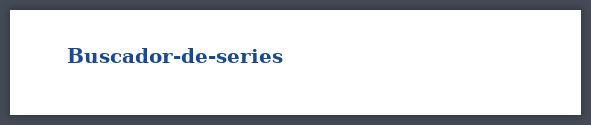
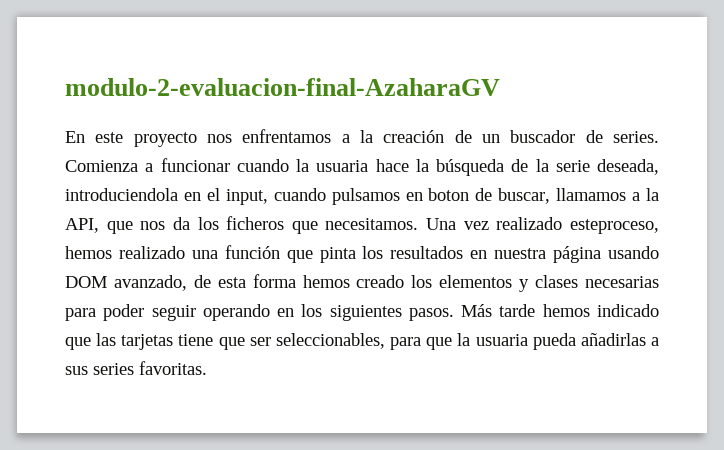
[67,48,283,63] Buscador-de-series -> [65,78,500,96] [65,129,659,147] [65,158,659,176] [65,188,659,205] [65,216,659,234] [65,245,660,263] [65,274,660,292] [65,304,659,321] [65,333,659,350] [65,361,207,375] modulo-2-evaluacion-final-AzaharaGV // En este proyecto nos enfrentamos a la creación de un buscador de series. Comienza a funcionar cuando la usuaria hace la búsqueda de la serie deseada, introduciendola en el input, cuando pulsamos en boton de buscar, llamamos a la API, que nos da los ficheros que necesitamos. Una vez realizado esteproceso, hemos realizado una función que pinta los resultados en nuestra página usando DOM avanzado, de esta forma hemos creado los elementos y clases necesarias para poder seguir operando en los siguientes pasos. Más tarde hemos indicado que las tarjetas tiene que ser seleccionables, para que la usuaria pueda añadirlas a sus series favoritas.

